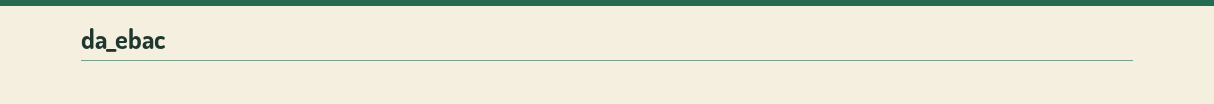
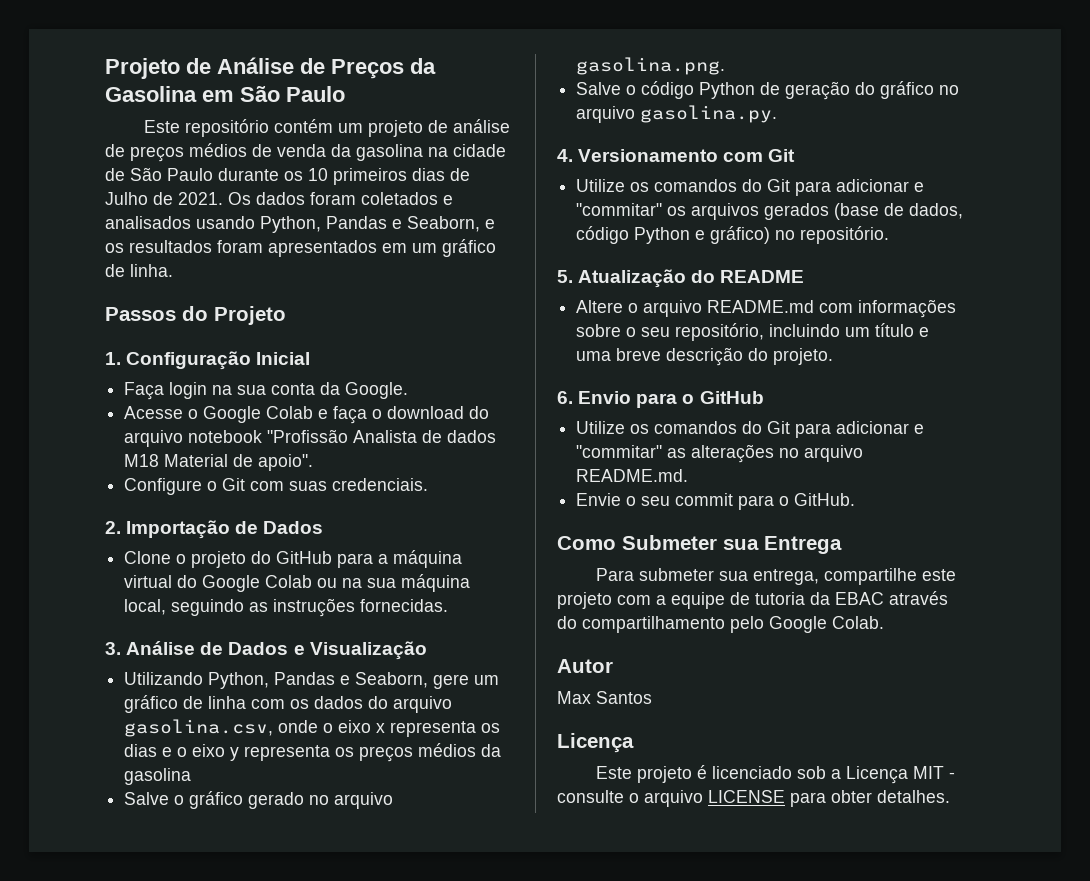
[81,28,166,52] da_ebac -> [105,57,436,79] [105,86,345,102] [144,119,511,137] [105,143,506,162] [105,167,470,185] [105,192,453,205] [105,216,495,233] [105,239,496,257] [105,264,173,277] [105,306,286,325] [105,351,311,370] [124,382,409,400] [124,406,490,424] [124,429,497,447] [124,454,314,471] [124,478,429,495] [105,520,324,539] [124,550,463,568] [124,574,471,592] [124,598,449,617] [105,641,427,660] [124,672,500,689] [124,695,453,713] [124,719,501,737] [124,743,502,762] [124,768,192,785] [124,791,394,809] [576,57,726,75] [576,81,960,100] [576,105,778,123] [557,149,796,162] [576,179,925,196] [576,203,964,220] [576,226,890,244] [557,269,805,288] [576,299,957,318] [576,323,930,341] [576,347,834,366] [557,391,764,408] [576,421,925,438] [576,444,864,463] [576,469,689,482] [576,493,856,510] [557,535,842,554] [596,568,957,585] [557,591,948,609] [557,616,884,633] [557,659,613,673] [557,691,652,704] [557,733,634,753] [596,765,956,784] [557,790,950,807] Projeto de Análise de Preços da Gasolina em São Paulo // Este repositório contém um projeto de análise de preços médios de venda da gasolina na cidade de São Paulo durante os 10 primeiros dias de Julho de 2021. Os dados foram coletados e analisados usando Python, Pandas e Seaborn, e os resultados foram apresentados em um gráfico de linha. // Passos do Projeto // 1. Configuração Inicial // Faça login na sua conta da Google. // Acesse o Google Colab e faça o download do arquivo notebook "Profissão Analista de dados M18 Material de apoio". // Configure o Git com suas credenciais. // 2. Importação de Dados // Clone o projeto do GitHub para a máquina virtual do Google Colab ou na sua máquina local, seguindo as instruções fornecidas. // 3. Análise de Dados e Visualização // Utilizando Python, Pandas e Seaborn, gere um gráfico de linha com os dados do arquivo gasolina.csv, onde o eixo x representa os dias e o eixo y representa os preços médios da gasolina // Salve o gráfico gerado no arquivo gasolina.png. // Salve o código Python de geração do gráfico no arquivo gasolina.py. // 4. Versionamento com Git // Utilize os comandos do Git para adicionar e "commitar" os arquivos gerados (base de dados, código Python e gráfico) no repositório. // 5. Atualização do README // Altere o arquivo README.md com informações sobre o seu repositório, incluindo um título e uma breve descrição do projeto. // 6. Envio para o GitHub // Utilize os comandos do Git para adicionar e "commitar" as alterações no arquivo README.md. // Envie o seu commit para o GitHub. // Como Submeter sua Entrega // Para submeter sua entrega, compartilhe este projeto com a equipe de tutoria da EBAC através do compartilhamento pelo Google Colab. // Autor // Max Santos // Licença // Este projeto é licenciado sob a Licença MIT - consulte o arquivo LICENSE para obter detalhes.

